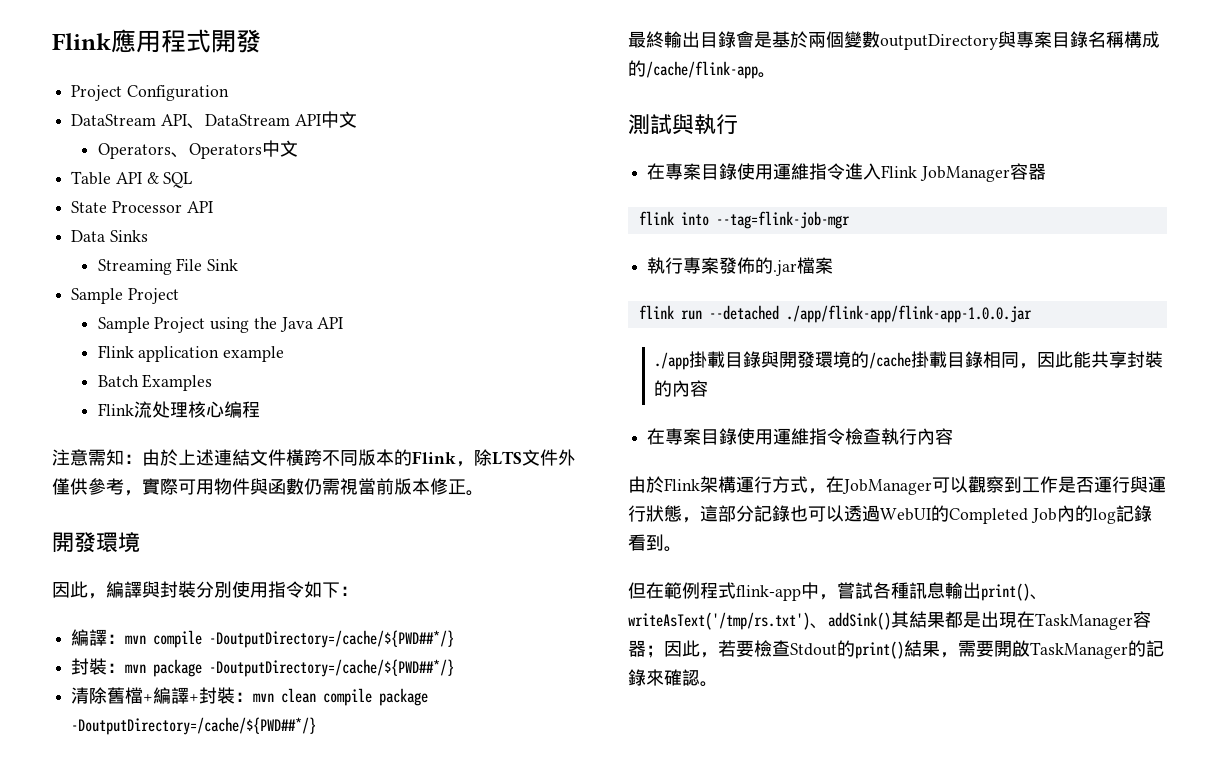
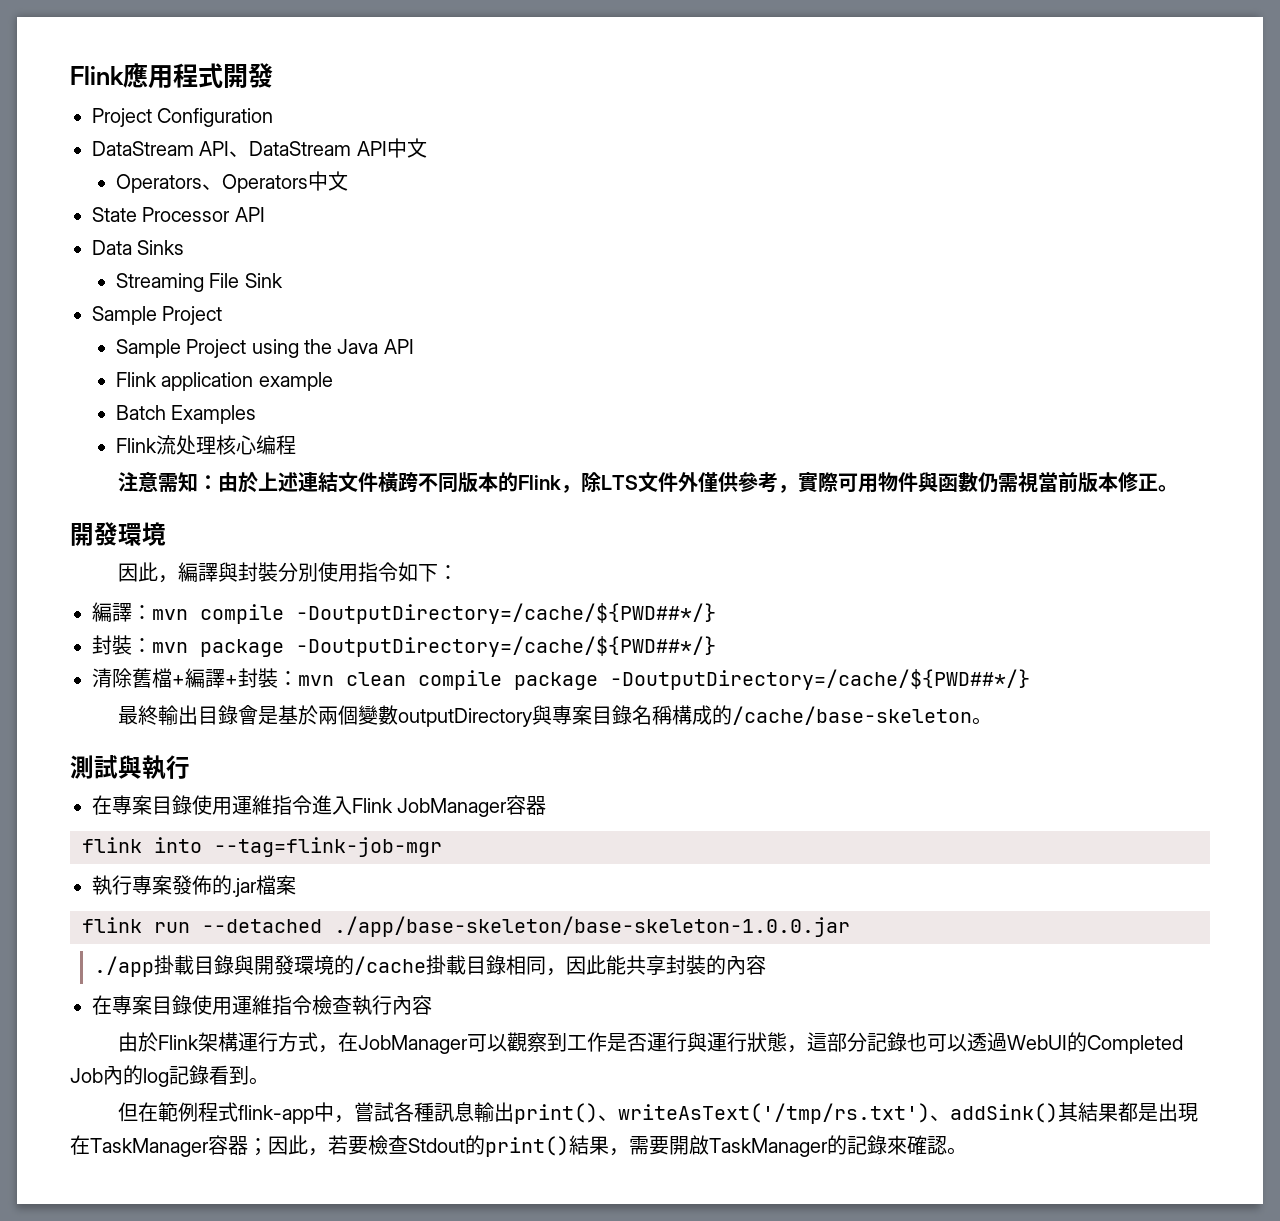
[71,171,193,188] // Table API & SQL -> (348, 181) none
[646,61,758,79] /cache/flink-app -> [731,706,972,725] /cache/base-skeleton
[785,305,1032,323] ./app/flink-app/flink-app-1.0.0.jar -> [334,916,850,937] ./app/base-skeleton/base-skeleton-1.0.0.jar

